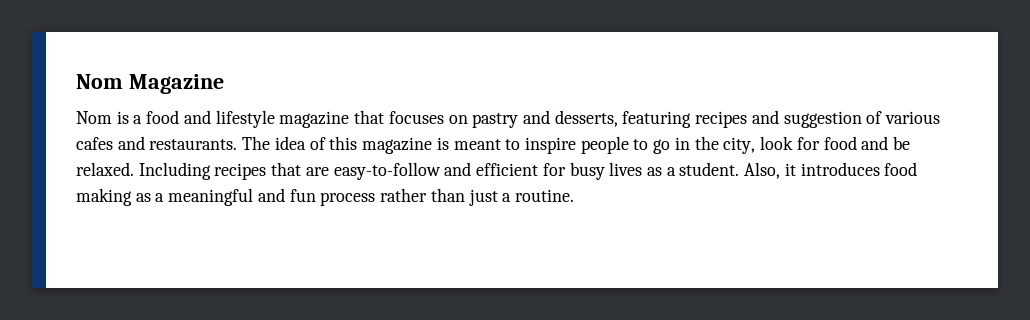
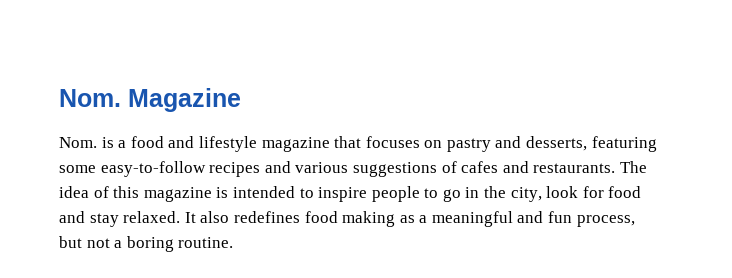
[76,74,123,89] Nom -> [59,89,121,107] Nom.
[76,111,112,124] Nom -> [59,137,97,148] Nom.
[695,110,941,128] recipes and suggestion of various -> [59,161,457,177] some easy-to-follow recipes and various suggestions of
[453,139,501,150] meant -> [232,186,295,198] intended
[892,136,910,150] [76,162,880,180] be relaxed. Including recipes that are easy-to-follow and efficient for busy lives as a student. Also, it introduces -> [89,211,300,227] stay relaxed. It also redefines
[320,188,512,206] process rather than just a -> [576,215,635,227] [59,236,174,252] process, but not a boring

